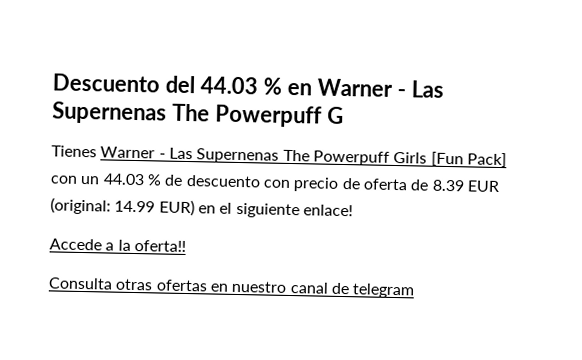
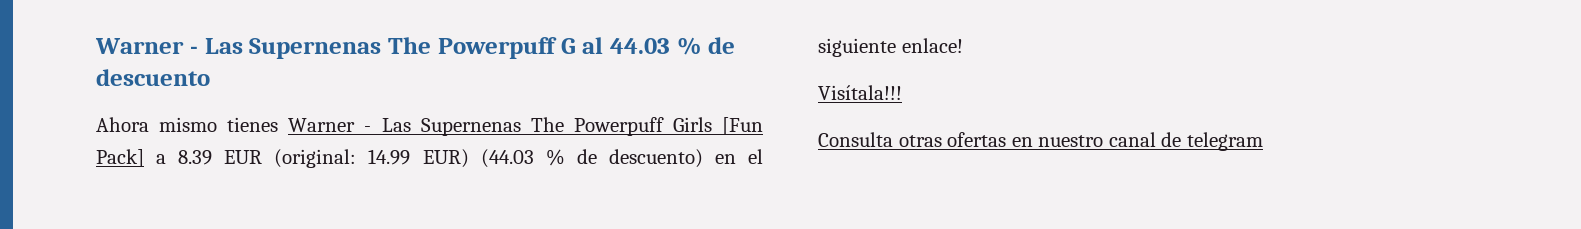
[52,73,312,96] Descuento del 44.03 % en -> (95, 46) none
[51,145,97,158] // Tienes -> [582,37,735,55] [96,69,210,86] [96,117,279,132] al 44.03 % de descuento // Ahora mismo tienes
[50,173,430,192] con un 44.03 % de descuento con precio de oferta de -> [156,154,167,164] a
(195, 208) none -> [480,149,703,168] (44.03 % de descuento)
[49,238,186,252] Accede a la oferta!! -> [818,85,902,100] Visítala!!!

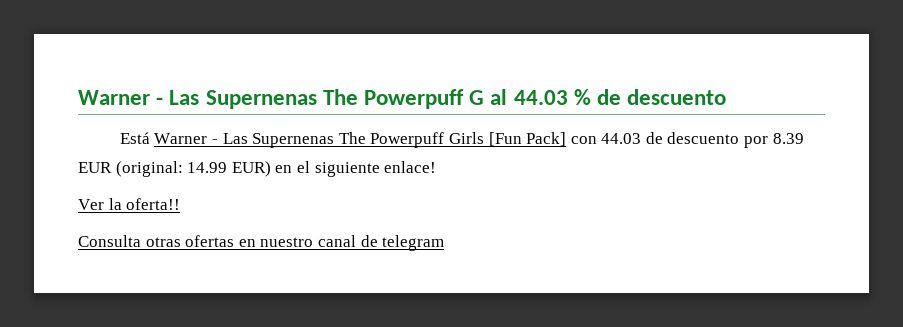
[96,117,279,132] Ahora mismo tienes -> [119,132,150,144] Está
[156,154,167,164] a -> [570,132,769,148] con 44.03 de descuento por
[480,149,703,168] (44.03 % de descuento) -> (271, 169) none
[818,85,902,100] Visítala!!! -> [78,198,181,210] Ver la oferta!!

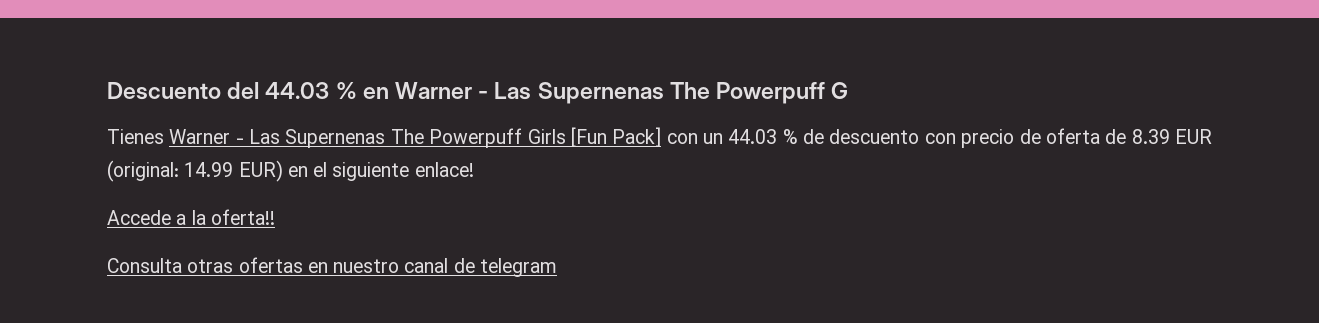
(78, 97) none -> [107,82,389,100] Descuento del 44.03 % en
[490,89,727,105] [119,132,150,144] al 44.03 % de descuento // Está -> [107,129,164,144] // Tienes
[601,132,769,148] 44.03 de descuento por -> [703,128,1127,148] un 44.03 % de descuento con precio de oferta de
[78,199,104,210] Ver -> [107,210,187,225] Accede a

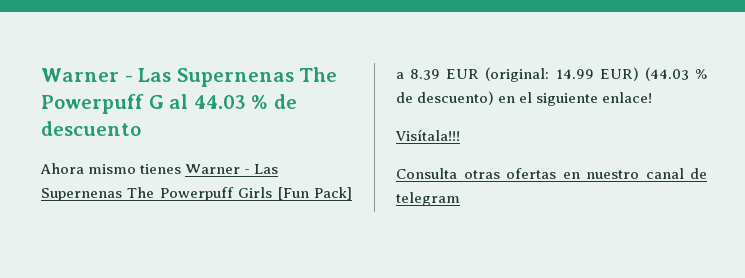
[107,82,389,100] Descuento del 44.03 % en -> (41, 75) none
[107,129,164,144] // Tienes -> [169,94,297,109] [41,121,141,136] [40,163,182,174] al 44.03 % de descuento // Ahora mismo tienes
[666,128,1127,148] con un 44.03 % de descuento con precio de oferta de -> [396,72,404,79] a
(283, 171) none -> [644,67,707,81] [396,91,495,105] (44.03 % de descuento)
[107,209,275,225] Accede a la oferta!! -> [395,129,460,141] Visítala!!!

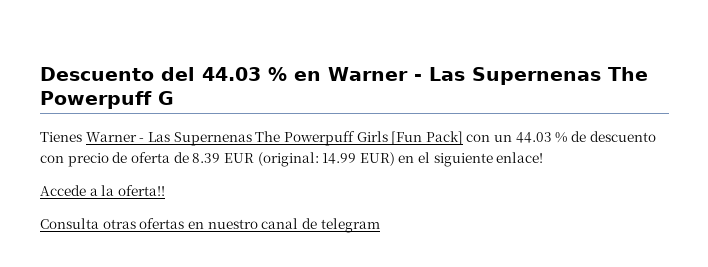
(41, 75) none -> [40,67,321,81] Descuento del 44.03 % en
[169,94,297,109] [41,121,141,136] [40,163,182,174] al 44.03 % de descuento // Ahora mismo tienes -> [40,132,82,142] // Tienes
[396,72,404,79] a -> [466,131,656,143] [40,152,189,167] con un 44.03 % de descuento con precio de oferta de
[644,67,707,81] [396,91,495,105] (44.03 % de descuento) -> (395, 159) none
[395,129,460,141] Visítala!!! -> [40,185,165,196] Accede a la oferta!!

